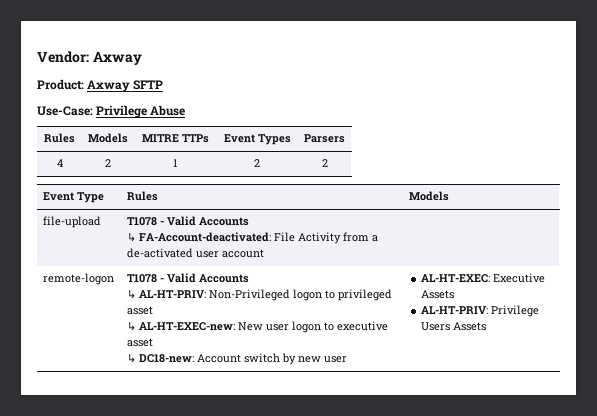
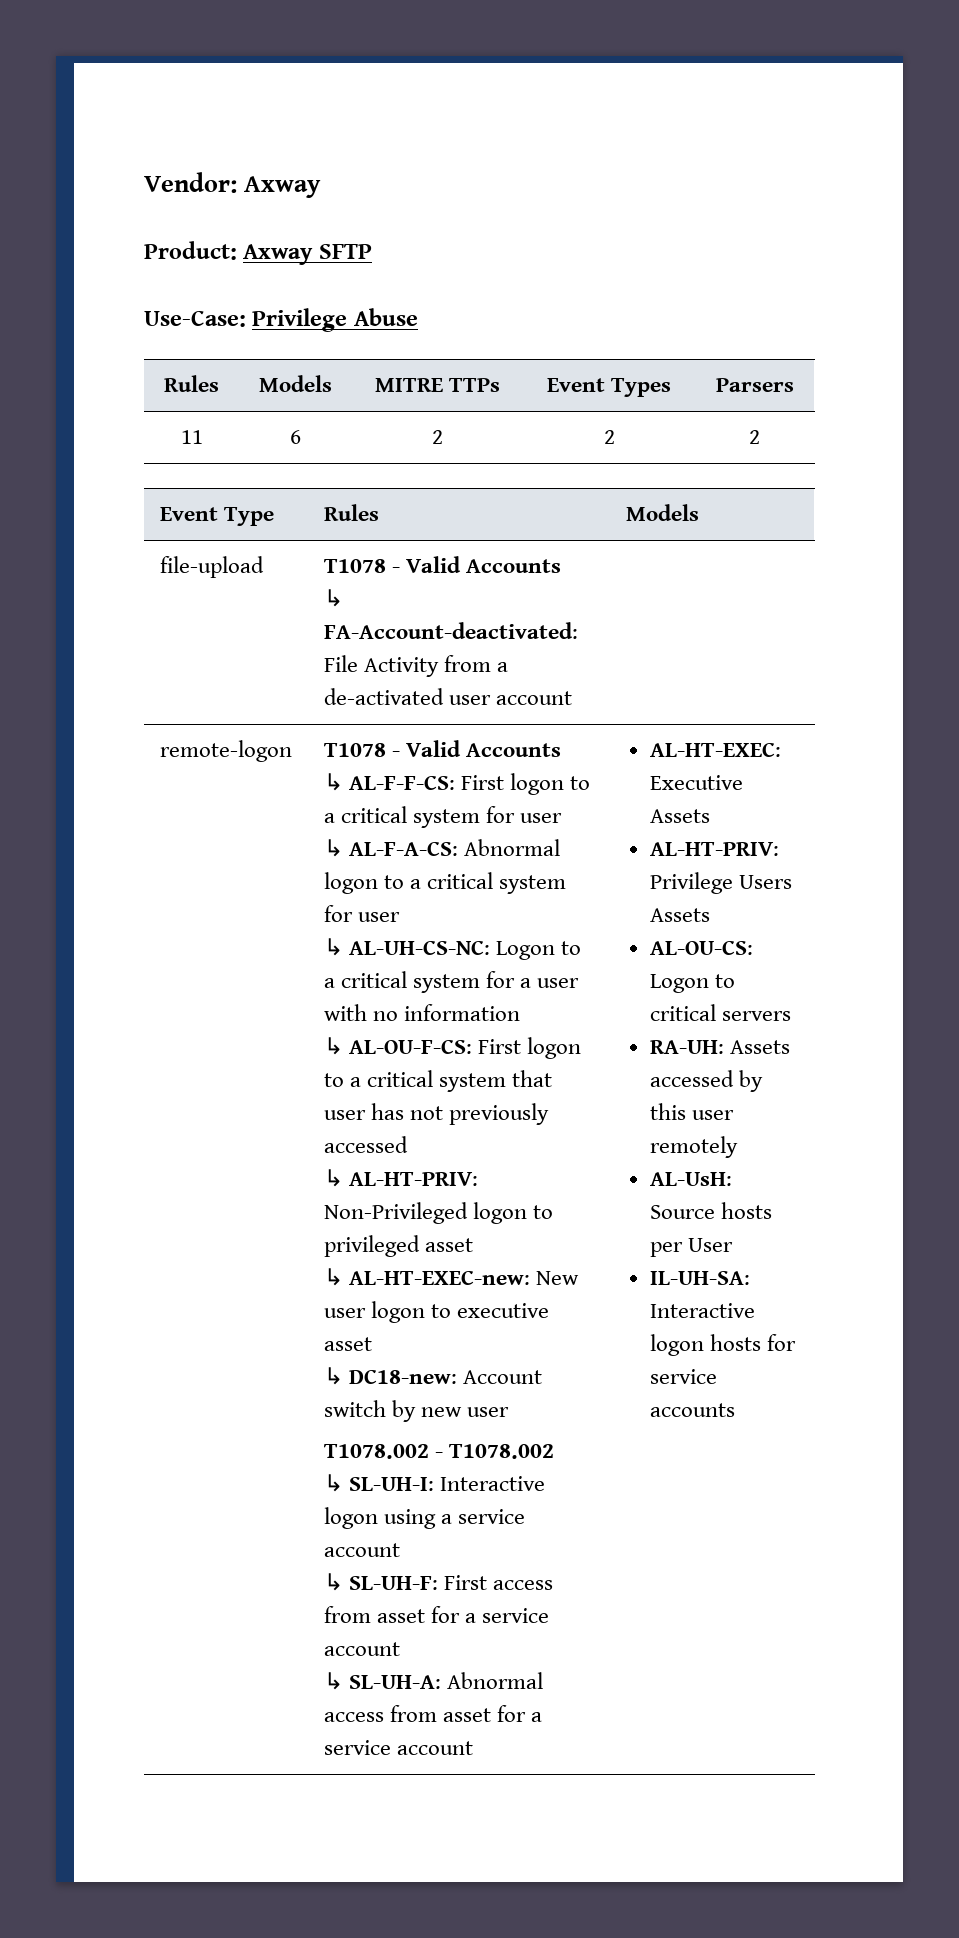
[56,159,63,167] [105,159,111,167] [173,159,178,167] 4 | 2 | 1 -> [180,430,203,444] [289,430,301,444] [432,430,443,444] 11 | 6 | 2
(250, 278) none -> [323,773,590,795] [323,806,562,828] [323,839,560,857] [323,872,566,894] [323,905,400,922] [323,938,581,960] [323,971,579,993] [323,1004,520,1021] [323,1037,581,1059] [323,1070,552,1092] [323,1103,549,1125] [323,1136,408,1153] // ↳ AL-F-F-CS: First logon to a critical system for user // ↳ AL-F-A-CS: Abnormal logon to a critical system for user // ↳ AL-UH-CS-NC: Logon to a critical system for a user with no information // ↳ AL-OU-F-CS: First logon to a critical system that user has not previously accessed
(348, 359) none -> [323,1444,554,1459] [323,1474,545,1492] [323,1507,525,1529] [323,1543,400,1557] [323,1573,553,1591] [323,1606,549,1623] [323,1642,400,1656] [323,1672,543,1690] [323,1705,542,1722] [323,1740,473,1755] // T1078.002 - T1078.002 // ↳ SL-UH-I: Interactive logon using a service account // ↳ SL-UH-F: First access from asset for a service account // ↳ SL-UH-A: Abnormal access from asset for a service account
(487, 326) none -> [650,940,754,955] [650,974,736,993] [650,1004,792,1021] [650,1040,791,1054] [650,1070,764,1092] [650,1103,735,1120] [650,1136,739,1158] [650,1172,733,1186] [650,1202,773,1219] [650,1238,734,1257] [650,1271,751,1285] [650,1303,756,1318] [650,1334,797,1356] [650,1369,718,1384] [650,1403,736,1417] // AL-OU-CS: Logon to critical servers // RA-UH: Assets accessed by this user remotely // AL-UsH: Source hosts per User // IL-UH-SA: Interactive logon hosts for service accounts

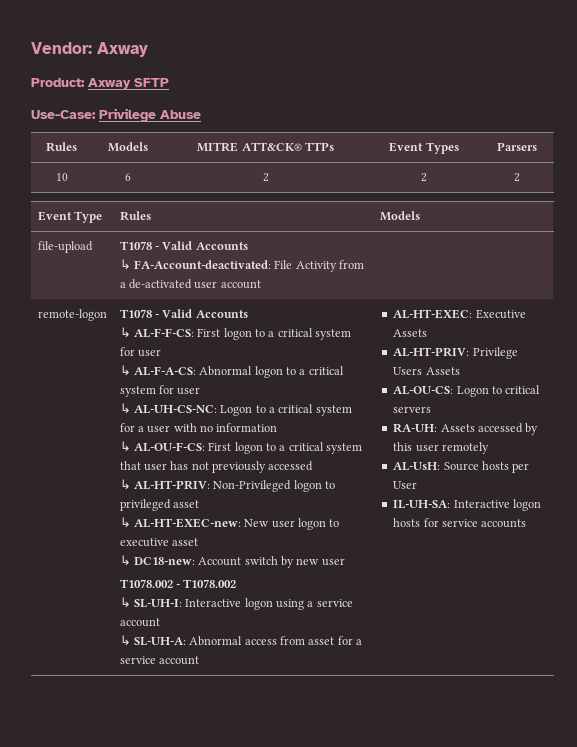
(443, 385) none -> [241,142,302,151] ATT&CK®
[180,430,203,444] 11 -> [55,173,68,181] 10
[323,1573,553,1591] [323,1606,549,1623] [323,1642,400,1656] // ↳ SL-UH-F: First access from asset for a service account -> (160, 622) none

